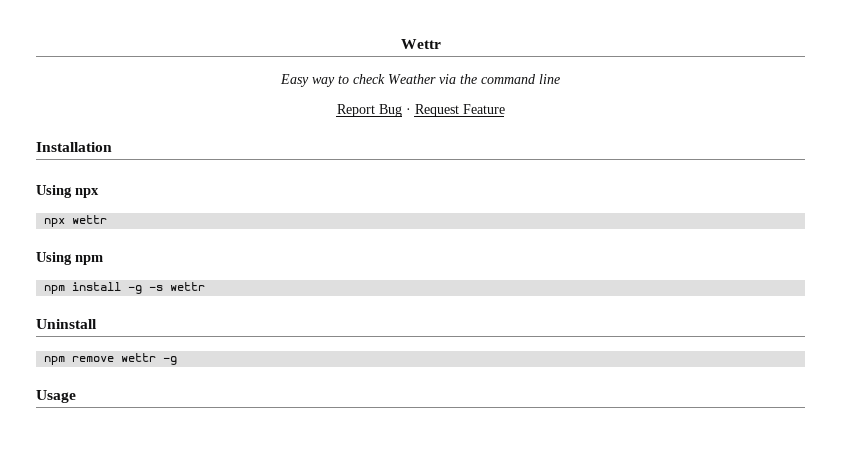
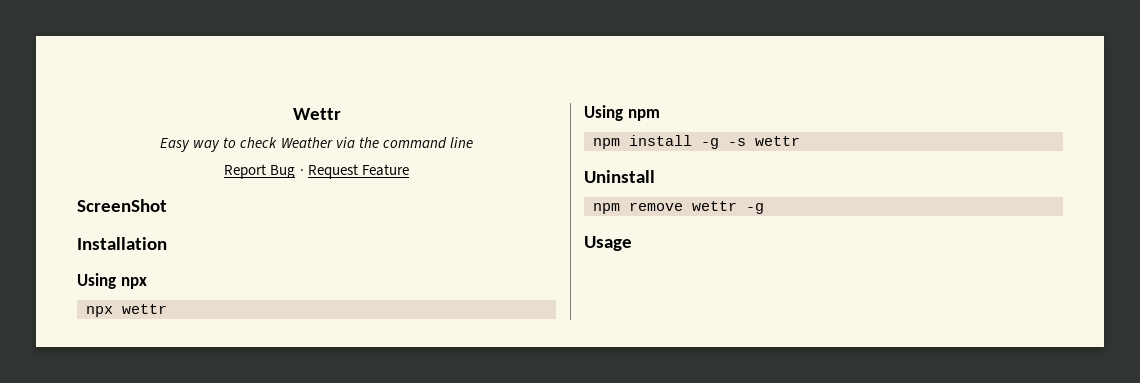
(505, 109) none -> [77,199,167,212] // ScreenShot

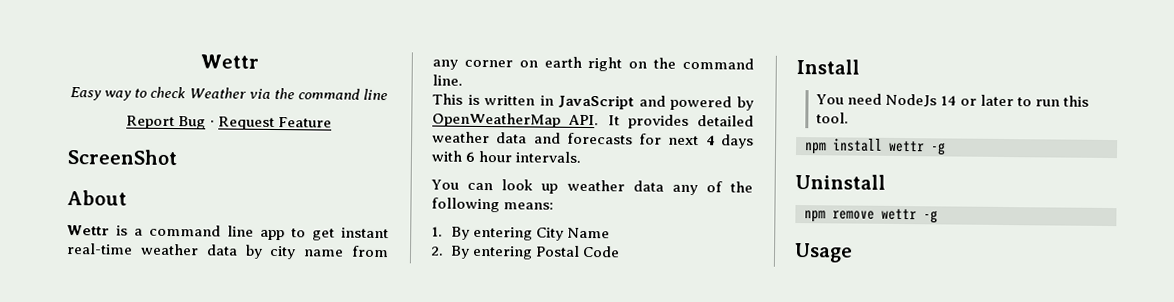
[77,237,167,250] [77,273,147,289] [86,304,167,317] [584,105,660,121] Installation // Using npx // npx wettr // Using npm -> [67,190,127,206] [67,224,389,241] [66,243,389,260] [432,56,754,72] [432,74,463,86] [432,93,754,111] [432,112,754,129] [432,131,754,149] [431,150,582,163] [431,179,753,196] [431,197,555,213] [431,226,611,241] [430,245,621,260] [796,59,860,75] [815,93,1090,108] [815,112,849,124] About // Wettr is a command line app to get instant real-time weather data by city name from any corner on earth right on the command line. // This is written in JavaScript and powered by OpenWeatherMap API. It provides detailed weather data and forecasts for next 4 days with 6 hour intervals. // You can look up weather data any of the following means: // 1. By entering City Name // 2. By entering Postal Code // Install // You need NodeJs 14 or later to run this tool.
[701,136,800,149] -g -s wettr -> [889,140,946,156] wettr -g

